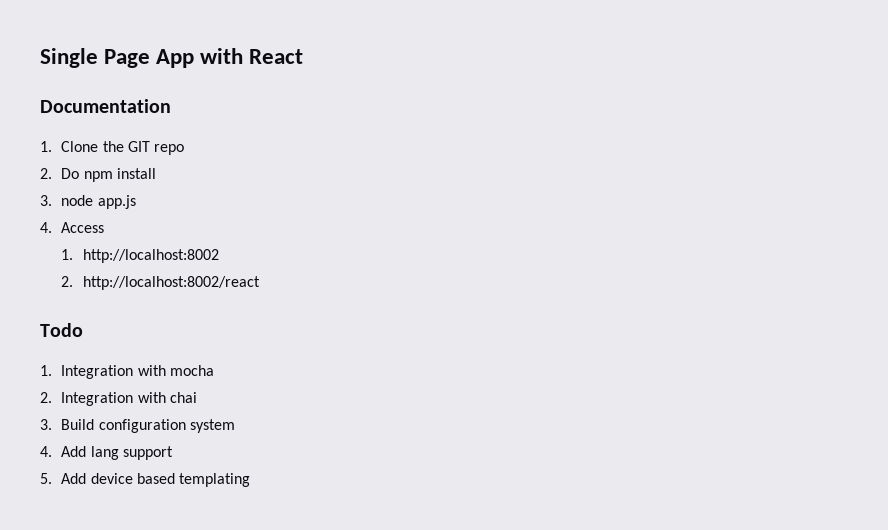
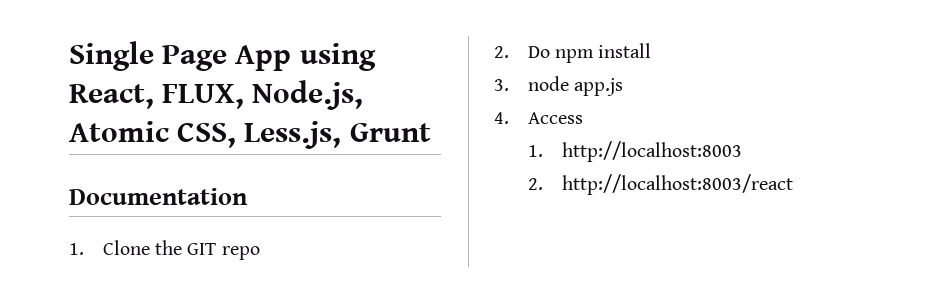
[200,48,304,64] with React -> [299,43,376,71] [69,80,364,110] [69,121,431,149] using React, FLUX, Node.js, Atomic CSS, Less.js, Grunt
[82,249,219,263] [61,276,260,290] [40,323,83,337] [40,365,215,379] [40,392,198,406] [40,419,236,433] [40,446,174,460] [40,473,251,487] http://localhost:8002 // 2. http://localhost:8002/react // Todo // 1. Integration with mocha // 2. Integration with chai // 3. Build configuration system // 4. Add lang support // 5. Add device based templating -> [561,141,742,162] [527,174,793,195] http://localhost:8003 // 2. http://localhost:8003/react

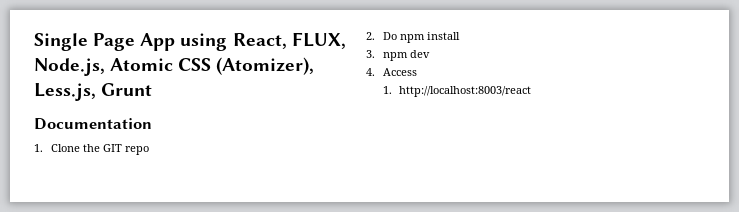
[177,122,237,148] CSS, -> [178,57,315,75] CSS (Atomizer),
[527,76,624,96] node app.js -> [382,50,430,61] npm dev
[561,141,742,162] [527,178,543,190] http://localhost:8003 // 2. -> (392, 90) none

